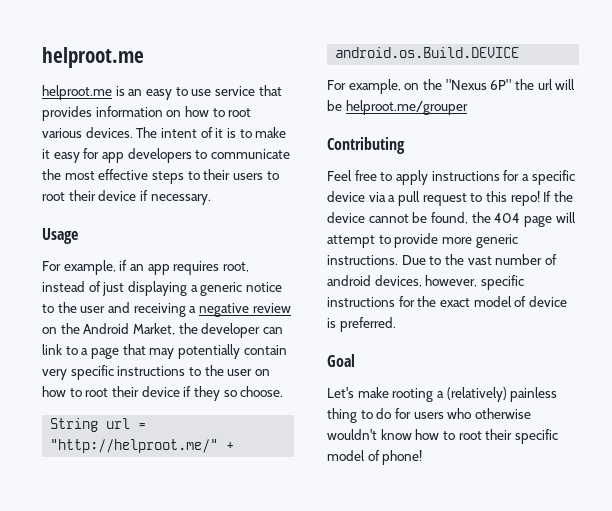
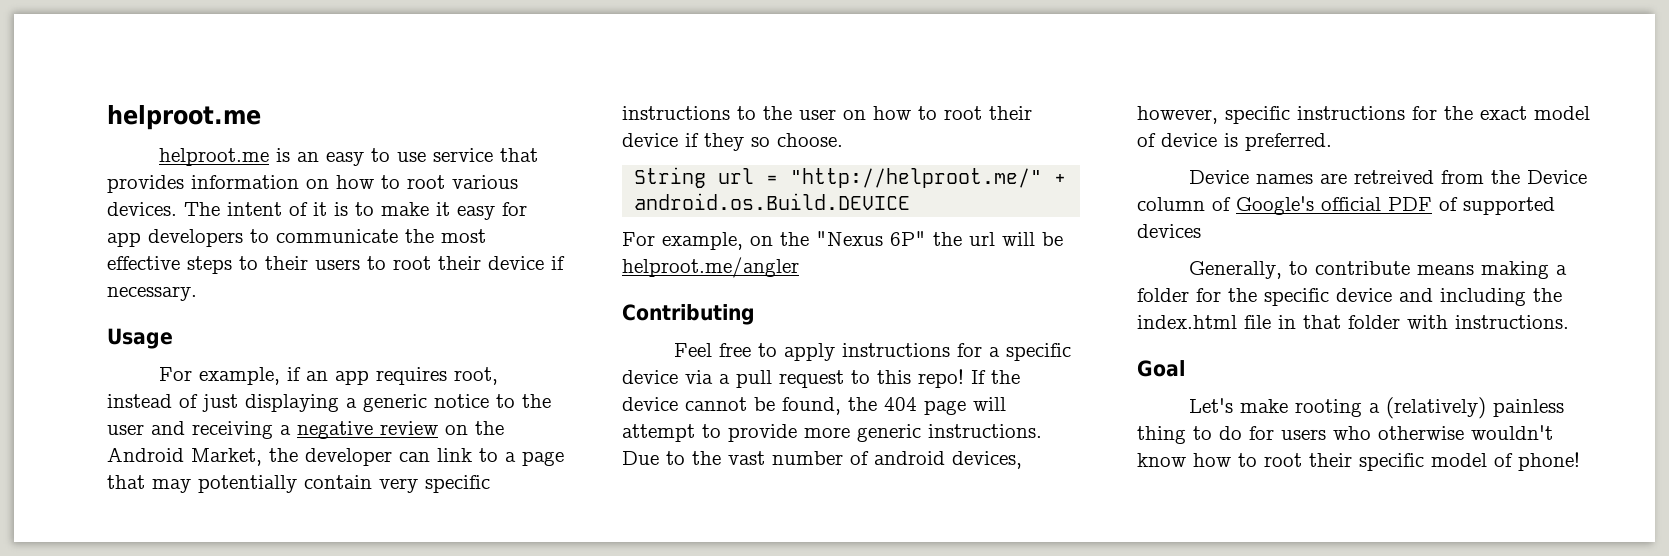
[345,100,468,115] helproot.me/grouper -> [622,257,799,278] helproot.me/angler
(396, 324) none -> [1189,170,1588,184] [1137,196,1555,215] [1137,224,1201,238] [1189,261,1568,279] [1137,288,1562,306] [1137,315,1569,329] // Device names are retreived from the Device column of Google's official PDF of supported devices // Generally, to contribute means making a folder for the specific device and including the index.html file in that folder with instructions.

